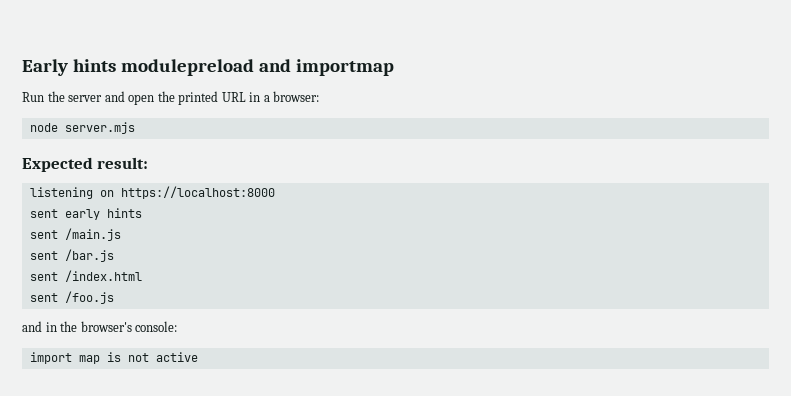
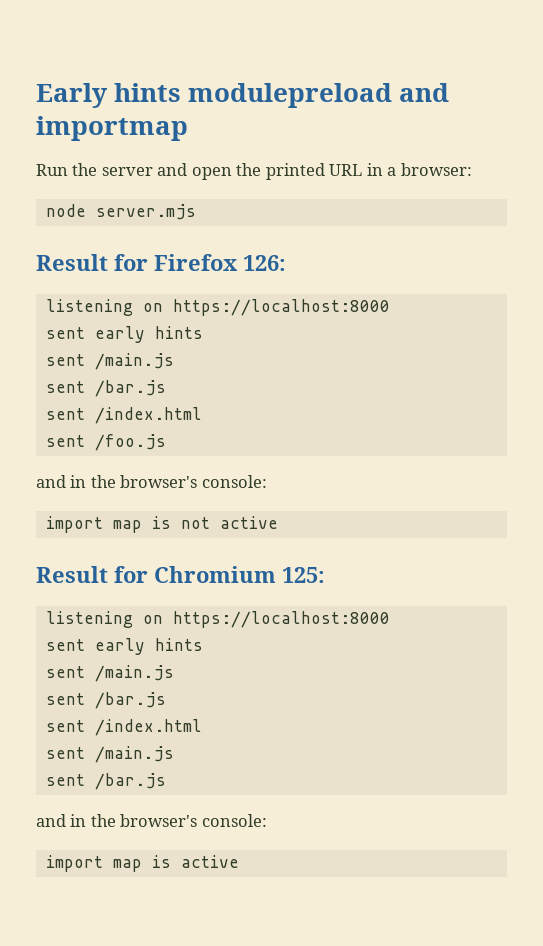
[22,157,149,172] Expected result: -> [36,254,286,271] Result for Firefox 126:
(198, 357) none -> [36,566,325,583] [45,611,390,628] [45,638,203,655] [45,665,174,682] [45,692,166,709] [45,719,202,736] [45,746,174,763] [45,773,166,790] [36,814,267,827] [45,855,239,872] // Result for Chromium 125: // listening on https://localhost:8000 // sent early hints // sent /main.js // sent /bar.js // sent /index.html // sent /main.js // sent /bar.js // and in the browser's console: // import map is active

